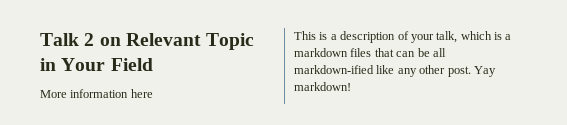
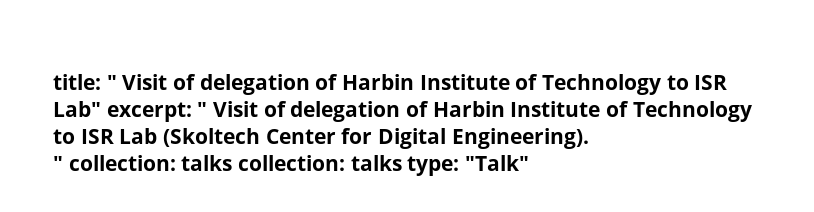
[40,33,255,50] [40,58,153,71] [40,89,153,98] [294,31,512,43] [294,48,446,57] [294,65,496,77] [294,82,351,91] Talk 2 on Relevant Topic in Your Field // More information here // This is a description of your talk, which is a markdown files that can be all markdown-ified like any other post. Yay markdown! -> [53,74,728,95] [53,101,752,122] [53,128,589,149] [53,155,530,176] title: " Visit of delegation of Harbin Institute of Technology to ISR Lab" excerpt: " Visit of delegation of Harbin Institute of Technology to ISR Lab (Skoltech Center for Digital Engineering). // " collection: talks collection: talks type: "Talk"

